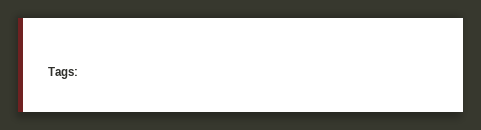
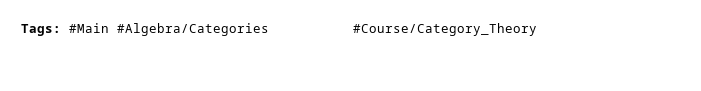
(78, 73) none -> [69,23,537,36] #Main #Algebra/Categories #Course/Category_Theory

